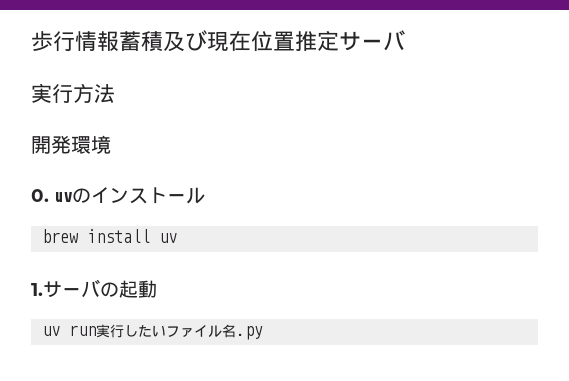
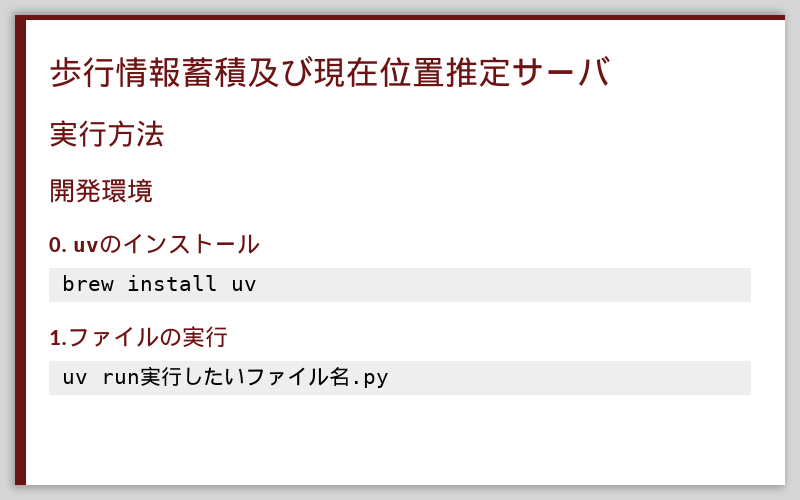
[43,279,157,298] サーバの起動 -> [67,326,228,348] ファイルの実行

